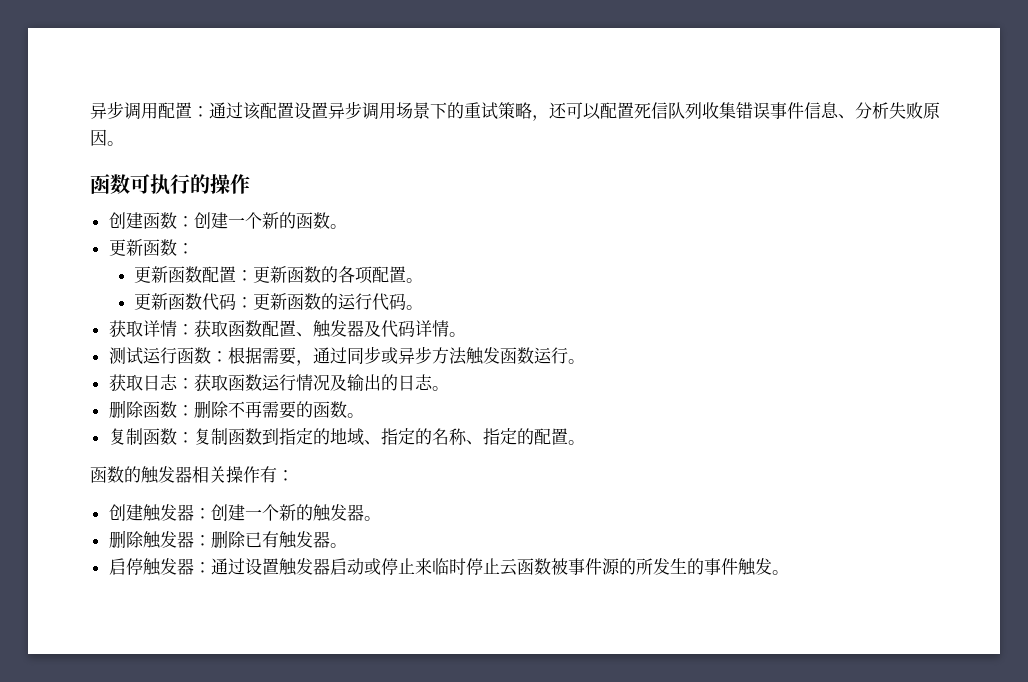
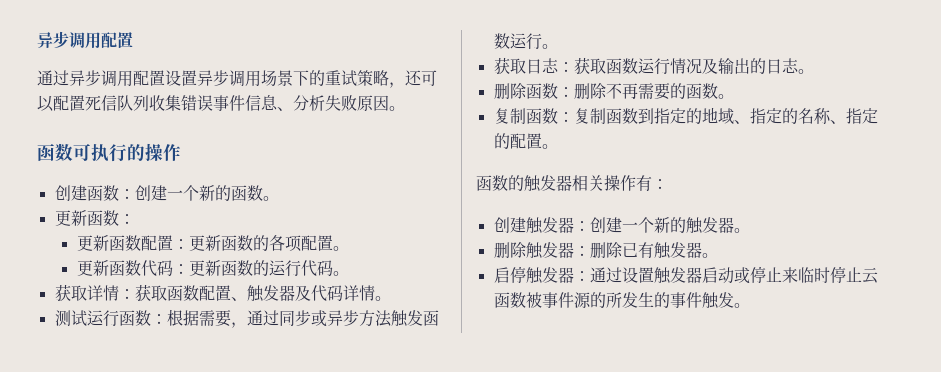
[90,101,261,120] 异步调用配置：通过该 -> [37,31,133,49] [37,70,133,87] 异步调用配置 // 通过异步调用

